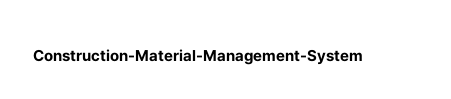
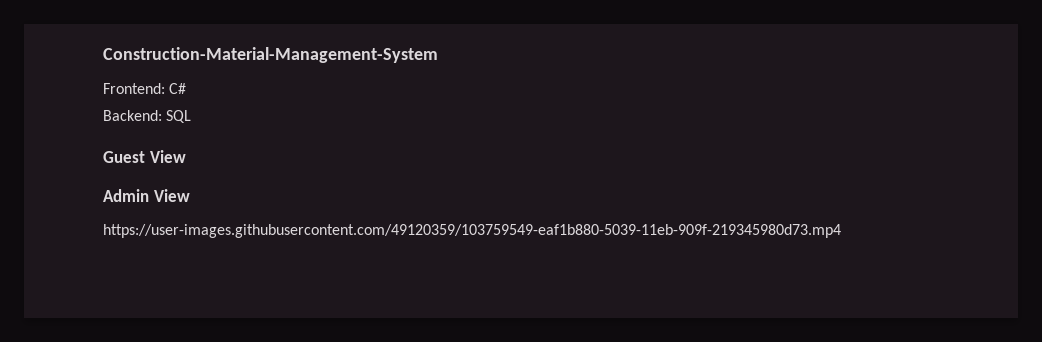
(363, 57) none -> [103,83,187,94] [103,110,192,123] [103,150,186,163] [103,189,190,202] [103,224,841,238] // Frontend: C# // Backend: SQL // Guest View // Admin View // https://user-images.githubusercontent.com/49120359/103759549-eaf1b880-5039-11eb-909f-219345980d73.mp4

